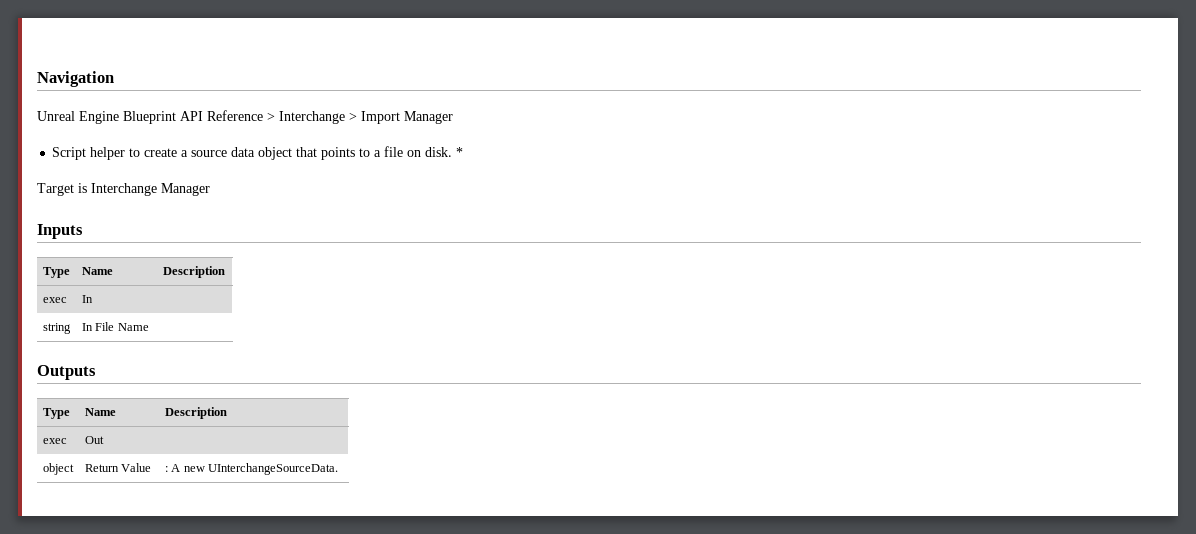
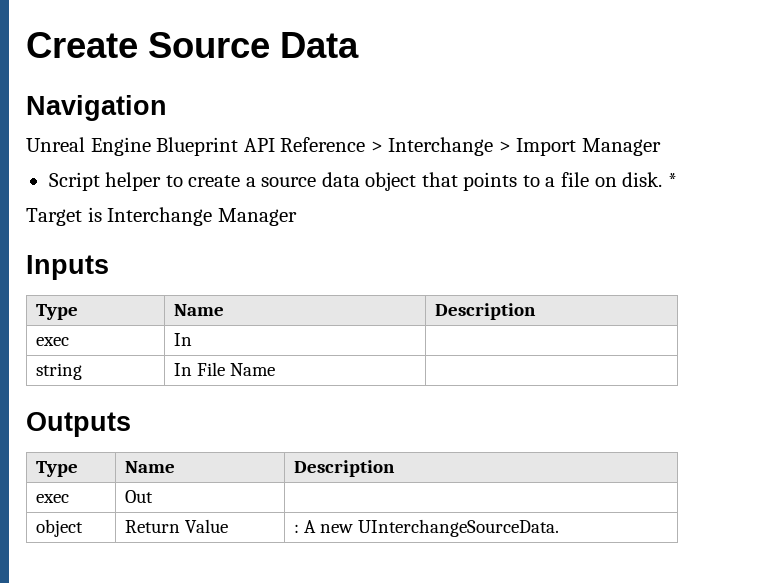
(37, 79) none -> [26,32,359,58] Create Source Data //

